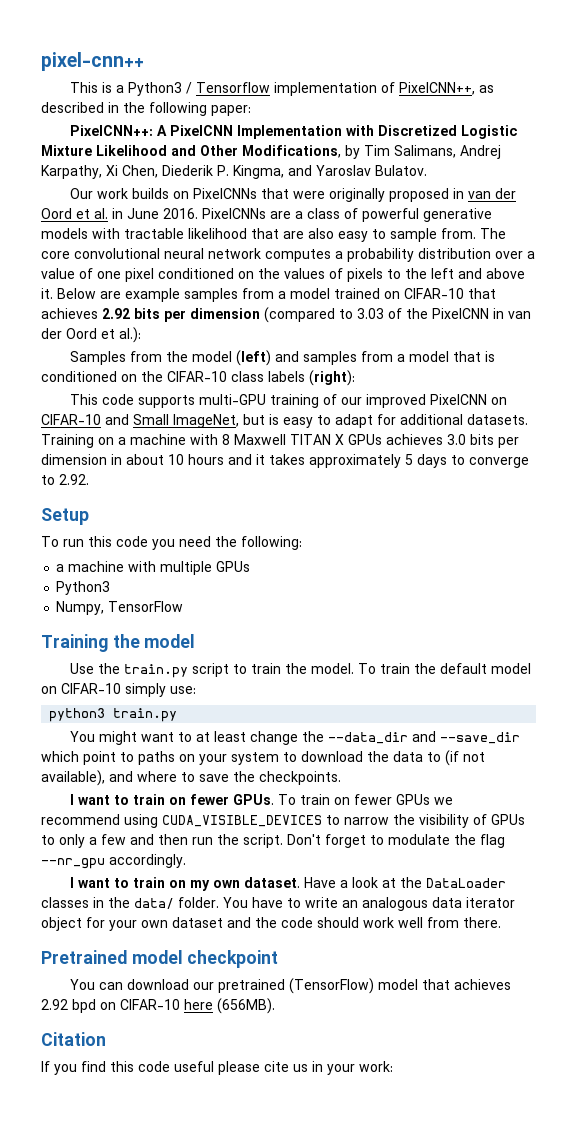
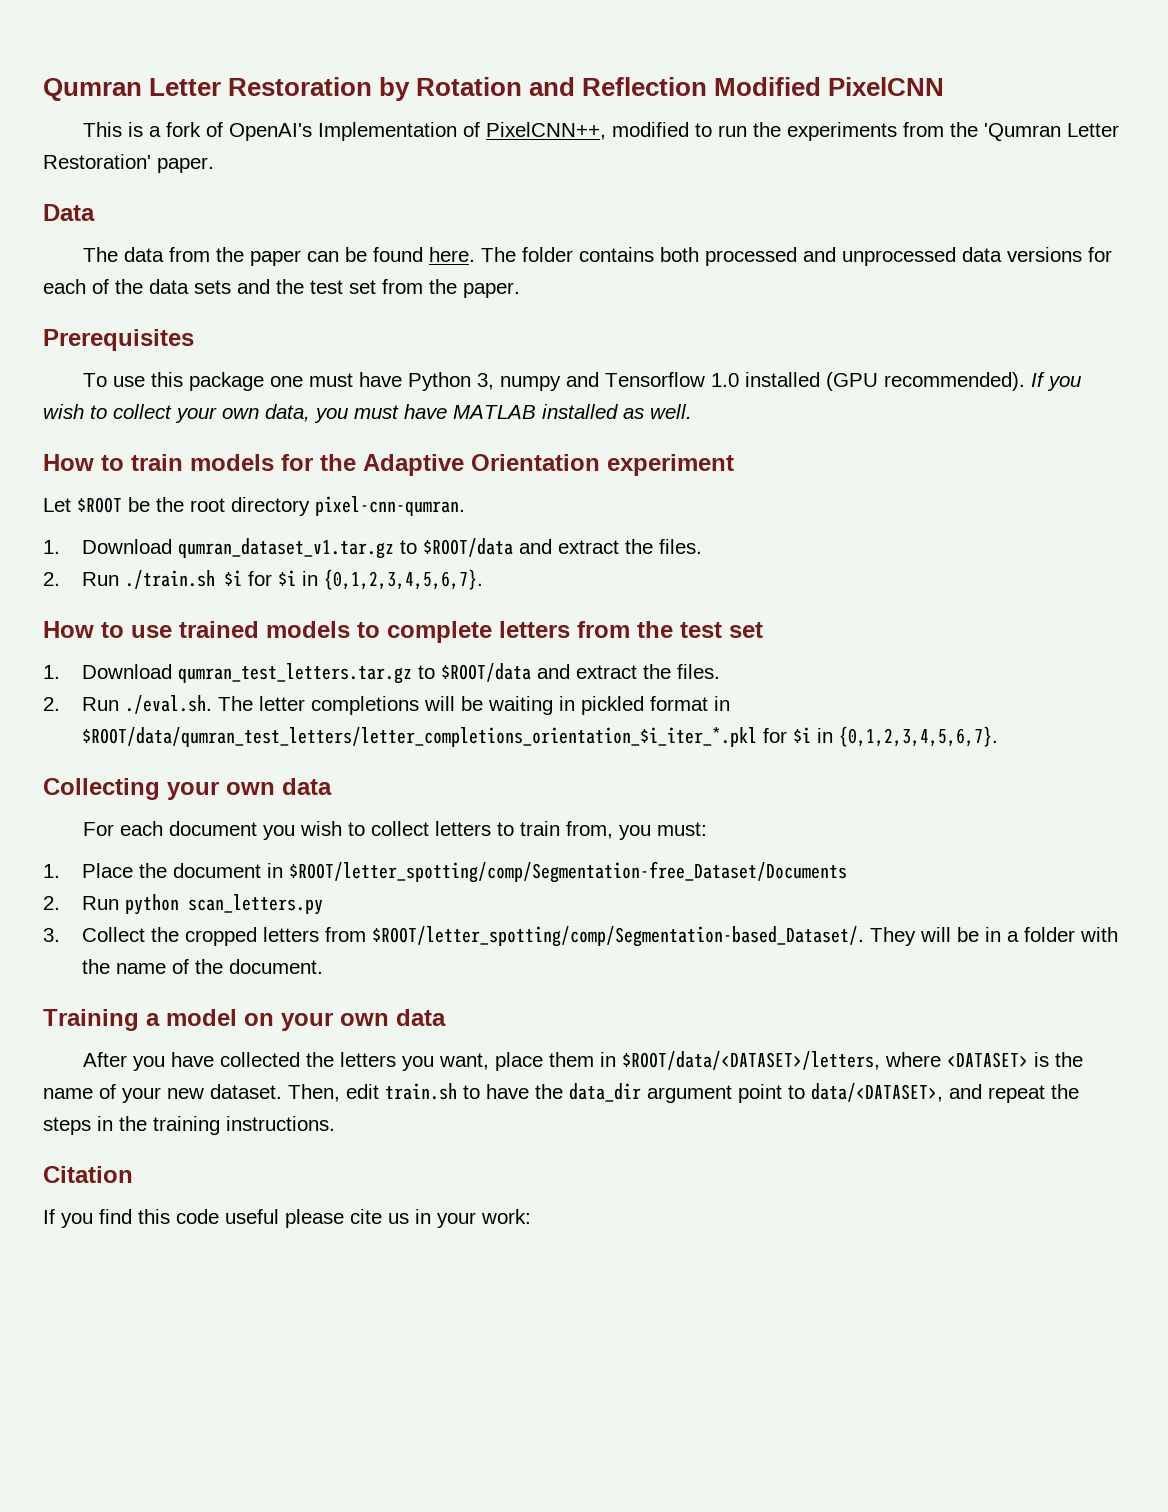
[41,52,144,71] [70,82,495,96] [41,102,251,116] [70,125,518,139] [41,145,501,159] [41,165,427,179] [70,188,517,202] [41,208,492,222] [41,228,506,242] [41,248,535,262] [41,268,525,282] [41,288,496,302] [41,307,531,323] [41,327,141,343] [70,350,496,366] [41,370,355,386] [70,394,508,408] [41,414,528,428] [41,434,519,448] [41,454,529,468] [41,474,89,485] [41,508,89,525] [41,536,302,550] [56,561,251,575] [56,581,111,595] [56,601,184,615] [41,634,196,652] [70,663,532,678] [41,683,196,697] [49,708,178,722] [70,731,521,745] [41,750,485,766] [41,770,341,786] [70,794,454,805] [41,814,525,828] [41,834,505,848] [41,854,186,869] [70,877,507,891] [41,897,515,911] [41,917,501,931] [41,950,279,968] [70,978,512,994] [41,998,275,1014] pixel-cnn++ // This is a Python3 / Tensorflow implementation of PixelCNN++, as described in the following paper: // PixelCNN++: A PixelCNN Implementation with Discretized Logistic Mixture Likelihood and Other Modifications, by Tim Salimans, Andrej Karpathy, Xi Chen, Diederik P. Kingma, and Yaroslav Bulatov. // Our work builds on PixelCNNs that were originally proposed in van der Oord et al. in June 2016. PixelCNNs are a class of powerful generative models with tractable likelihood that are also easy to sample from. The core convolutional neural network computes a probability distribution over a value of one pixel conditioned on the values of pixels to the left and above it. Below are example samples from a model trained on CIFAR-10 that achieves 2.92 bits per dimension (compared to 3.03 of the PixelCNN in van der Oord et al.): // Samples from the model (left) and samples from a model that is conditioned on the CIFAR-10 class labels (right): // This code supports multi-GPU training of our improved PixelCNN on CIFAR-10 and Small ImageNet, but is easy to adapt for additional datasets. Training on a machine with 8 Maxwell TITAN X GPUs achieves 3.0 bits per dimension in about 10 hours and it takes approximately 5 days to converge to 2.92. // Setup // To run this code you need the following: // a machine with multiple GPUs // Python3 // Numpy, TensorFlow // Training the model // Use the train.py script to train the model. To train the default model on CIFAR-10 simply use: // python3 train.py // You might want to at least change the --data_dir and --save_dir which point to paths on your system to download the data to (if not available), and where to save the checkpoints. // I want to train on fewer GPUs. To train on fewer GPUs we recommend using CUDA_VISIBLE_DEVICES to narrow the visibility of GPUs to only a few and then run the script. Don't forget to modulate the flag --nr_gpu accordingly. // I want to train on my own dataset. Have a look at the DataLoader classes in the data/ folder. You have to write an analogous data iterator object for your own dataset and the code should work well from there. // Pretrained model checkpoint // You can download our pretrained (TensorFlow) model that achieves 2.92 bpd on CIFAR-10 here (656MB). -> [43,77,945,101] [82,122,1119,141] [43,154,214,173] [43,204,95,221] [82,247,1112,266] [43,279,520,298] [43,329,194,351] [82,372,1081,391] [43,404,692,423] [43,454,734,476] [43,496,465,516] [43,538,702,559] [43,569,483,590] [43,621,763,643] [43,663,720,684] [43,695,730,715] [81,726,998,747] [43,778,332,800] [82,821,707,840] [43,861,847,883] [43,894,323,915] [43,926,1118,947] [81,959,323,974] [43,1009,446,1031] [82,1051,1083,1071] [43,1083,1079,1103] [43,1116,335,1135] Qumran Letter Restoration by Rotation and Reflection Modified PixelCNN // This is a fork of OpenAI's Implementation of PixelCNN++, modified to run the experiments from the 'Qumran Letter Restoration' paper. // Data // The data from the paper can be found here. The folder contains both processed and unprocessed data versions for each of the data sets and the test set from the paper. // Prerequisites // To use this package one must have Python 3, numpy and Tensorflow 1.0 installed (GPU recommended). If you wish to collect your own data, you must have MATLAB installed as well. // How to train models for the Adaptive Orientation experiment // Let $ROOT be the root directory pixel-cnn-qumran. // 1. Download qumran_dataset_v1.tar.gz to $ROOT/data and extract the files. // 2. Run ./train.sh $i for $i in {0,1,2,3,4,5,6,7}. // How to use trained models to complete letters from the test set // 1. Download qumran_test_letters.tar.gz to $ROOT/data and extract the files. // 2. Run ./eval.sh. The letter completions will be waiting in pickled format in $ROOT/data/qumran_test_letters/letter_completions_orientation_$i_iter_*.pkl for $i in {0,1,2,3,4,5,6,7}. // Collecting your own data // For each document you wish to collect letters to train from, you must: // 1. Place the document in $ROOT/letter_spotting/comp/Segmentation-free_Dataset/Documents // 2. Run python scan_letters.py // 3. Collect the cropped letters from $ROOT/letter_spotting/comp/Segmentation-based_Dataset/. They will be in a folder with the name of the document. // Training a model on your own data // After you have collected the letters you want, place them in $ROOT/data/<DATASET>/letters, where <DATASET> is the name of your new dataset. Then, edit train.sh to have the data_dir argument point to data/<DATASET>, and repeat the steps in the training instructions.

